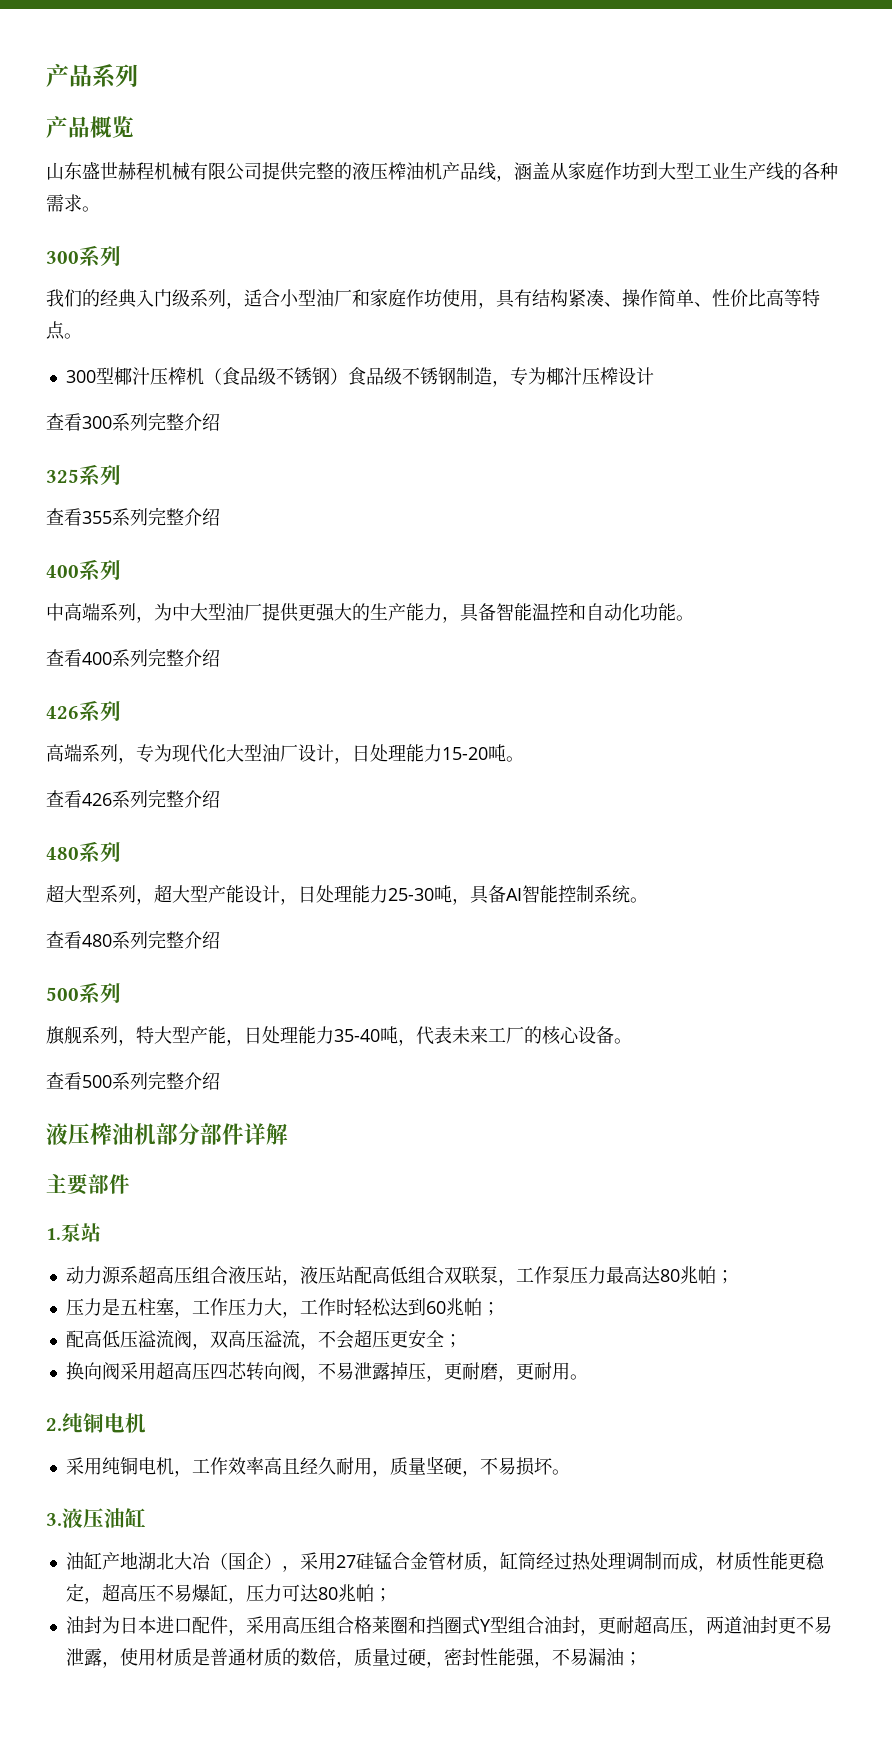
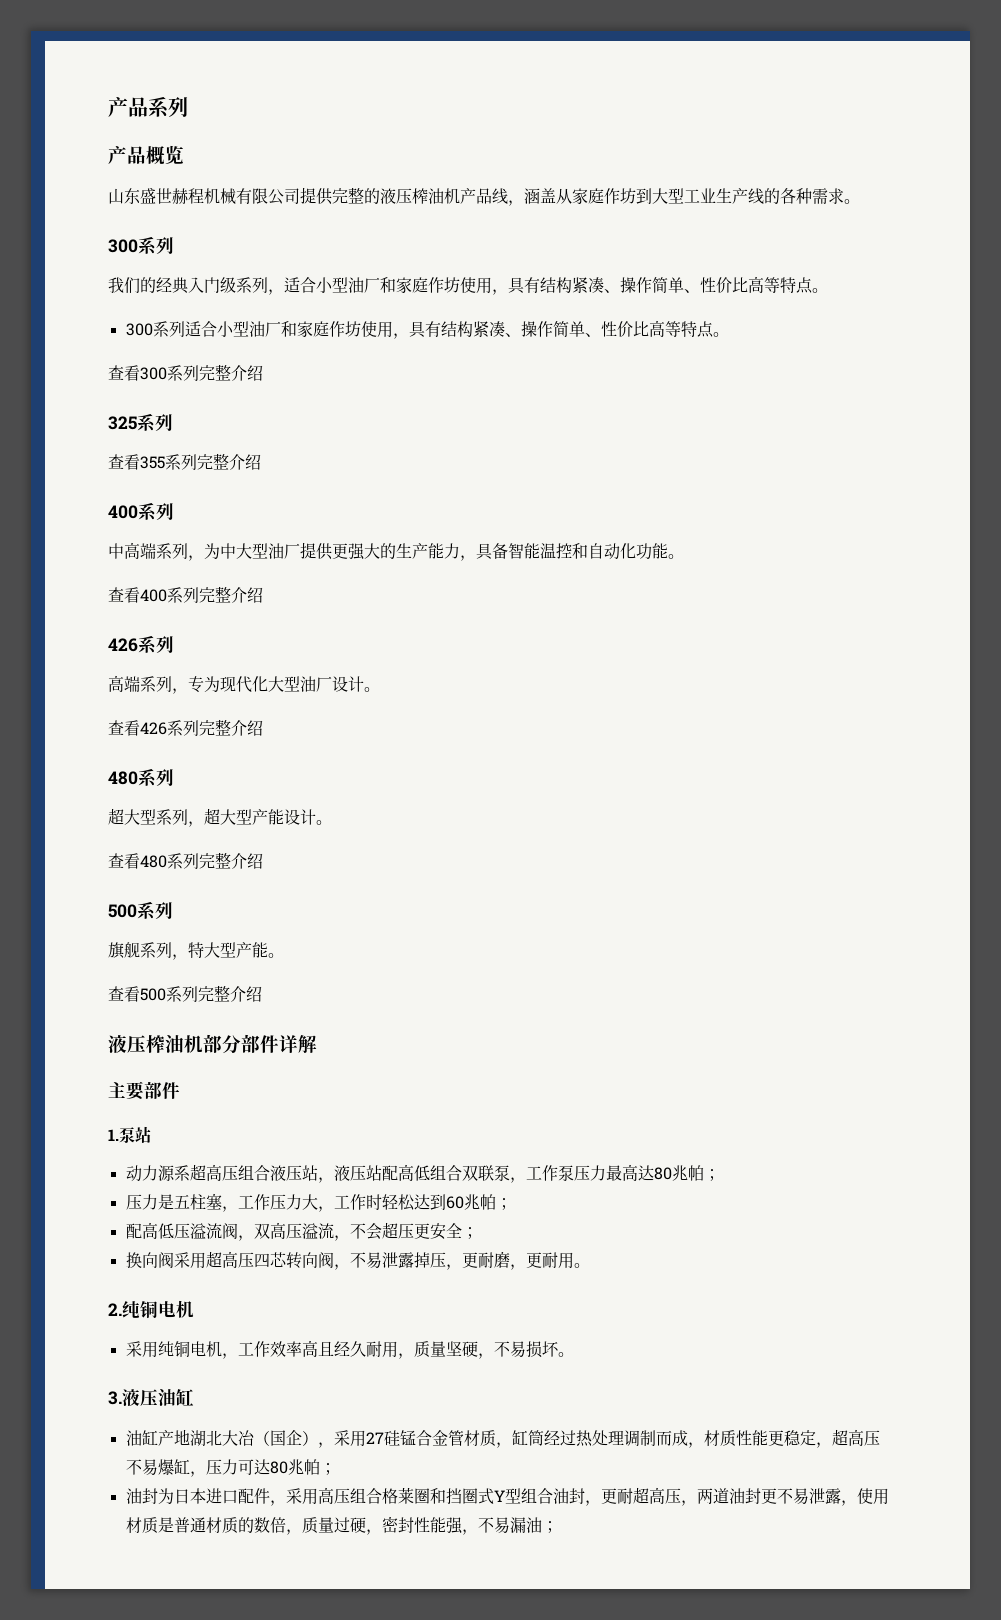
[95,367,654,387] 型椰汁压榨机（食品级不锈钢）食品级不锈钢制造，专为椰汁压榨设计 -> [152,320,729,339] 系列适合小型油厂和家庭作坊使用，具有结构紧凑、操作简单、性价比高等特点。
[334,744,506,764] ，日处理能力15-20吨 -> (364, 684) none
[280,885,630,905] ，日处理能力25-30吨，具备AI智能控制系统 -> (316, 817) none
[226,1026,614,1046] ，日处理能力35-40吨，代表未来工厂的核心设备 -> (268, 950) none

